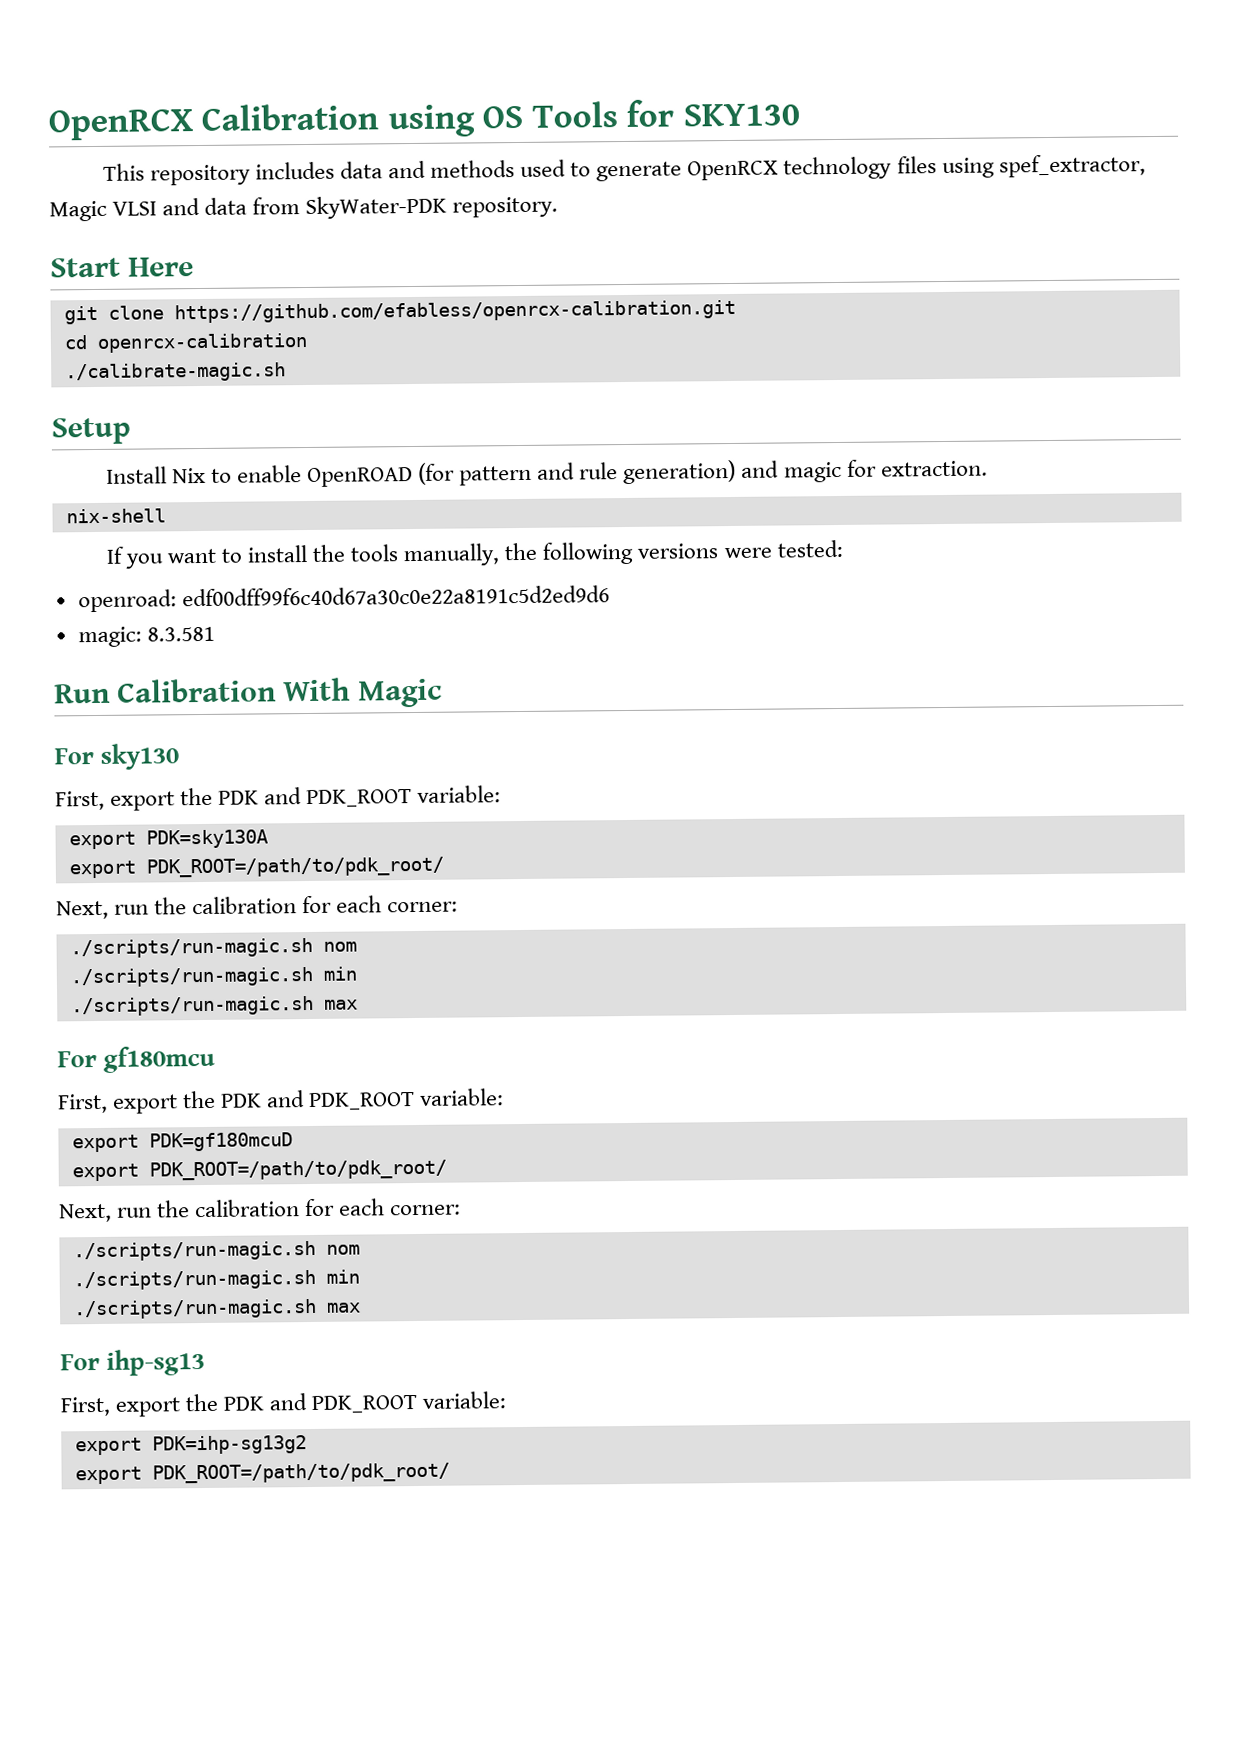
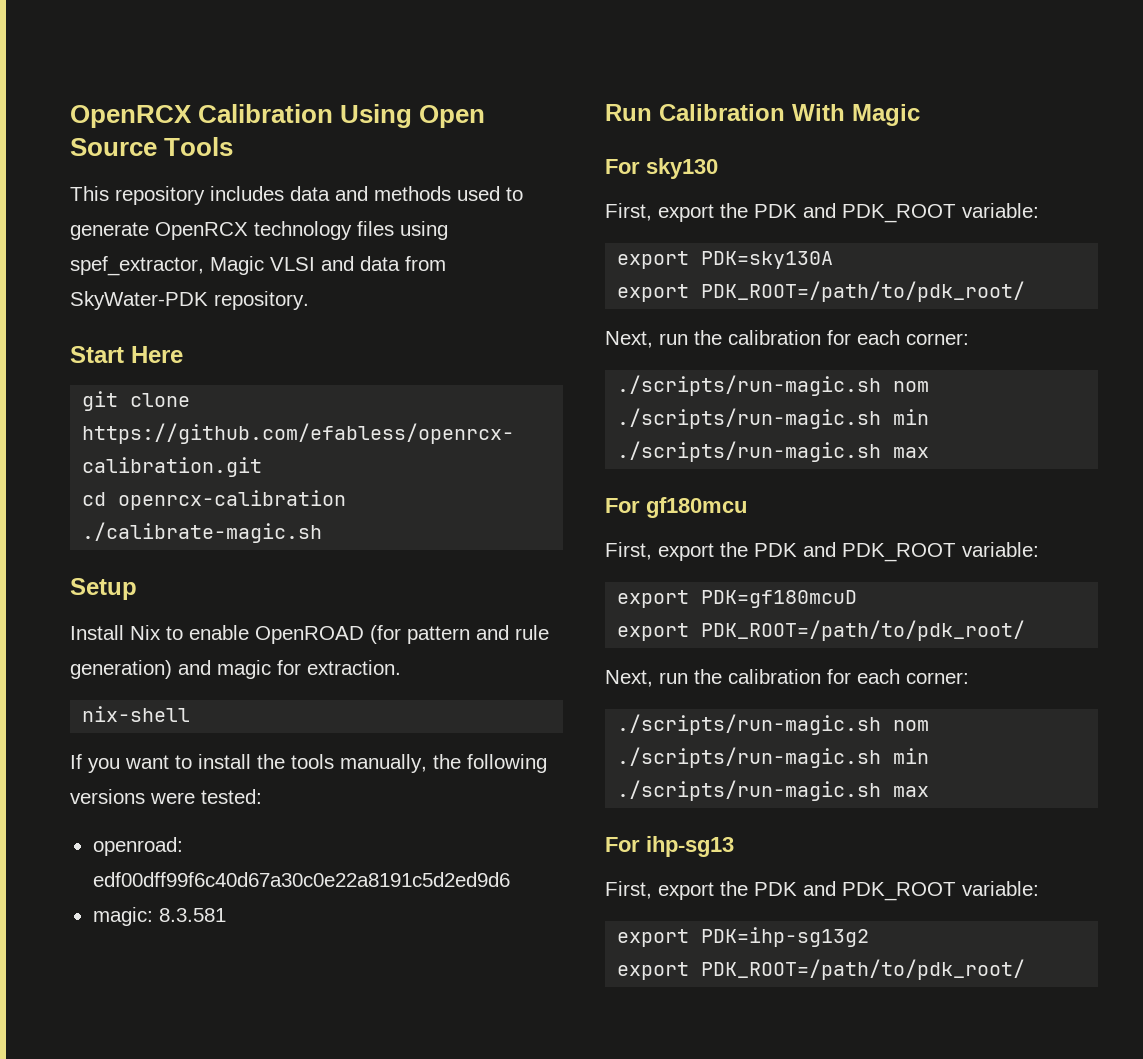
[387,104,524,138] using OS -> [340,104,486,128] [70,138,157,156] Using Open Source
[626,99,800,127] for SKY130 -> (234, 146) none

